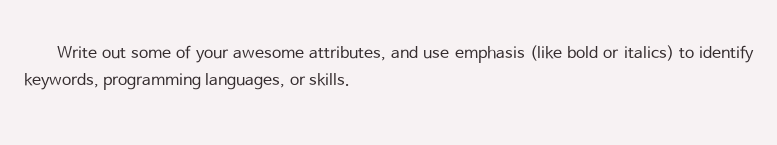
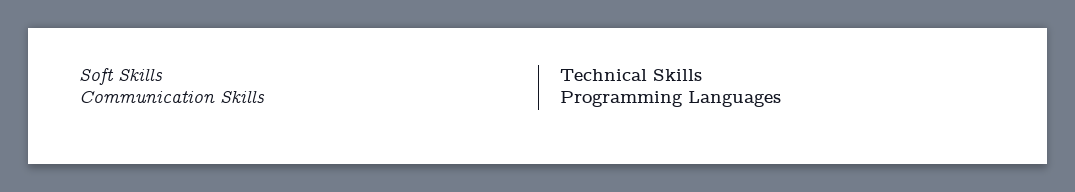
[56,45,754,63] [24,73,350,90] Write out some of your awesome attributes, and use emphasis (like bold or italics) to identify keywords, programming languages, or skills. -> [79,68,163,85] [79,90,265,103] [560,69,702,81] [560,91,781,107] Soft Skills // Communication Skills // Technical Skills // Programming Languages

